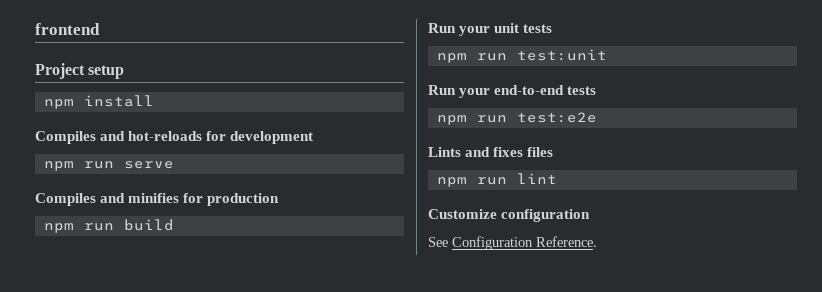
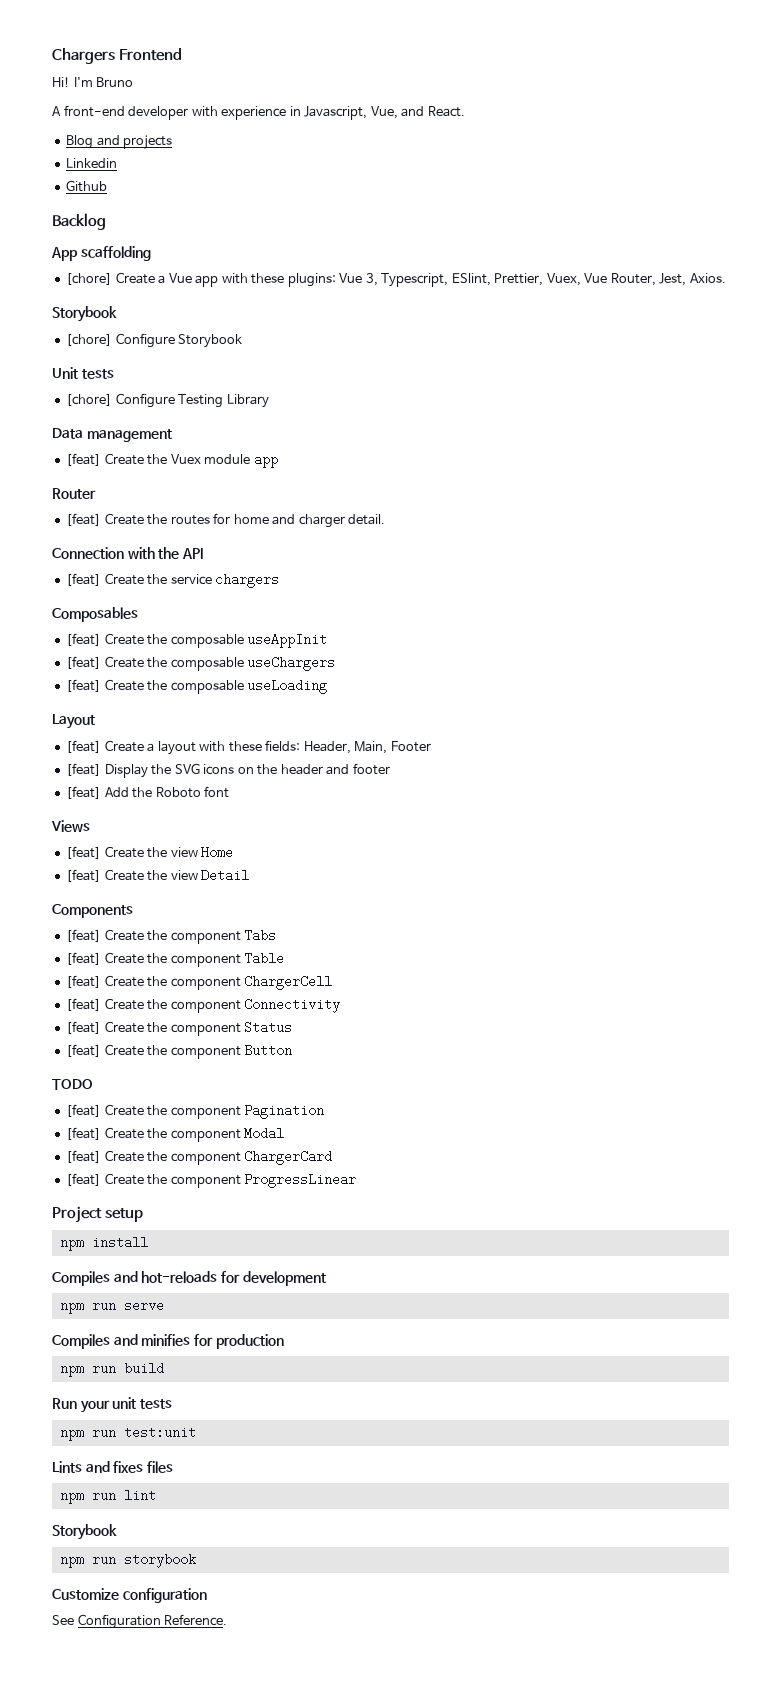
[35,23,100,35] frontend -> [52,48,183,64] [52,77,134,87] [52,105,465,120] [66,135,173,149] [66,158,118,168] [66,180,108,192] [52,213,106,230] [51,246,151,261] [66,272,726,287] [52,306,117,322] [66,333,243,348] [52,367,114,379] [66,393,269,408] [52,428,172,442] [66,453,278,468] [52,488,96,499] [66,513,386,528] [52,547,203,559] [66,573,280,588] [52,607,138,622] [66,633,328,648] [66,656,336,671] [66,679,328,694] [52,714,95,729] [66,740,431,755] [66,763,390,778] [66,786,230,799] [51,820,90,832] [66,846,234,859] [66,869,250,882] [52,904,133,918] [66,929,277,944] [66,952,285,967] [66,975,333,990] [66,998,341,1013] [66,1021,293,1036] [66,1044,293,1059] [52,1079,93,1090] [66,1104,325,1119] [66,1127,285,1142] [66,1150,333,1165] [66,1173,357,1188] Chargers Frontend // Hi! I'm Bruno // A front-end developer with experience in Javascript, Vue, and React. // Blog and projects // Linkedin // Github // Backlog // App scaffolding // [chore] Create a Vue app with these plugins: Vue 3, Typescript, ESlint, Prettier, Vuex, Vue Router, Jest, Axios. // Storybook // [chore] Configure Storybook // Unit tests // [chore] Configure Testing Library // Data management // [feat] Create the Vuex module app // Router // [feat] Create the routes for home and charger detail. // Connection with the API // [feat] Create the service chargers // Composables // [feat] Create the composable useAppInit // [feat] Create the composable useChargers // [feat] Create the composable useLoading // Layout // [feat] Create a layout with these fields: Header, Main, Footer // [feat] Display the SVG icons on the header and footer // [feat] Add the Roboto font // Views // [feat] Create the view Home // [feat] Create the view Detail // Components // [feat] Create the component Tabs // [feat] Create the component Table // [feat] Create the component ChargerCell // [feat] Create the component Connectivity // [feat] Create the component Status // [feat] Create the component Button // TODO // [feat] Create the component Pagination // [feat] Create the component Modal // [feat] Create the component ChargerCard // [feat] Create the component ProgressLinear
[428,85,597,98] [436,112,597,125] // Run your end-to-end tests // npm run test:e2e -> (196, 1432) none
(557, 178) none -> [52,1524,117,1540] [59,1553,196,1568] // Storybook // npm run storybook

